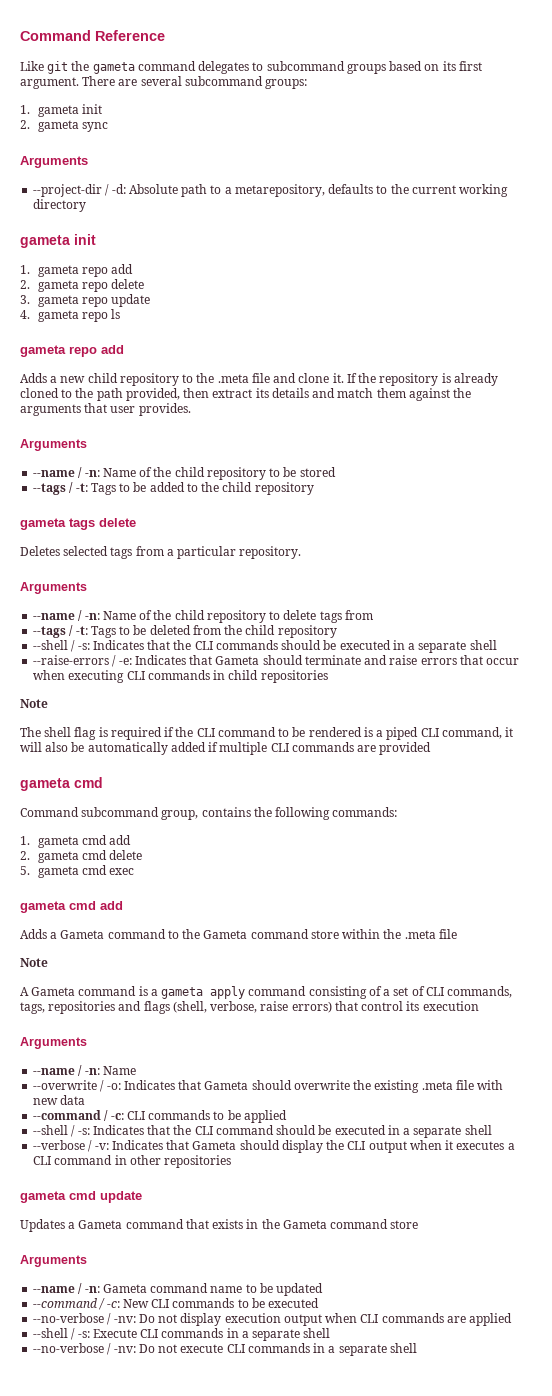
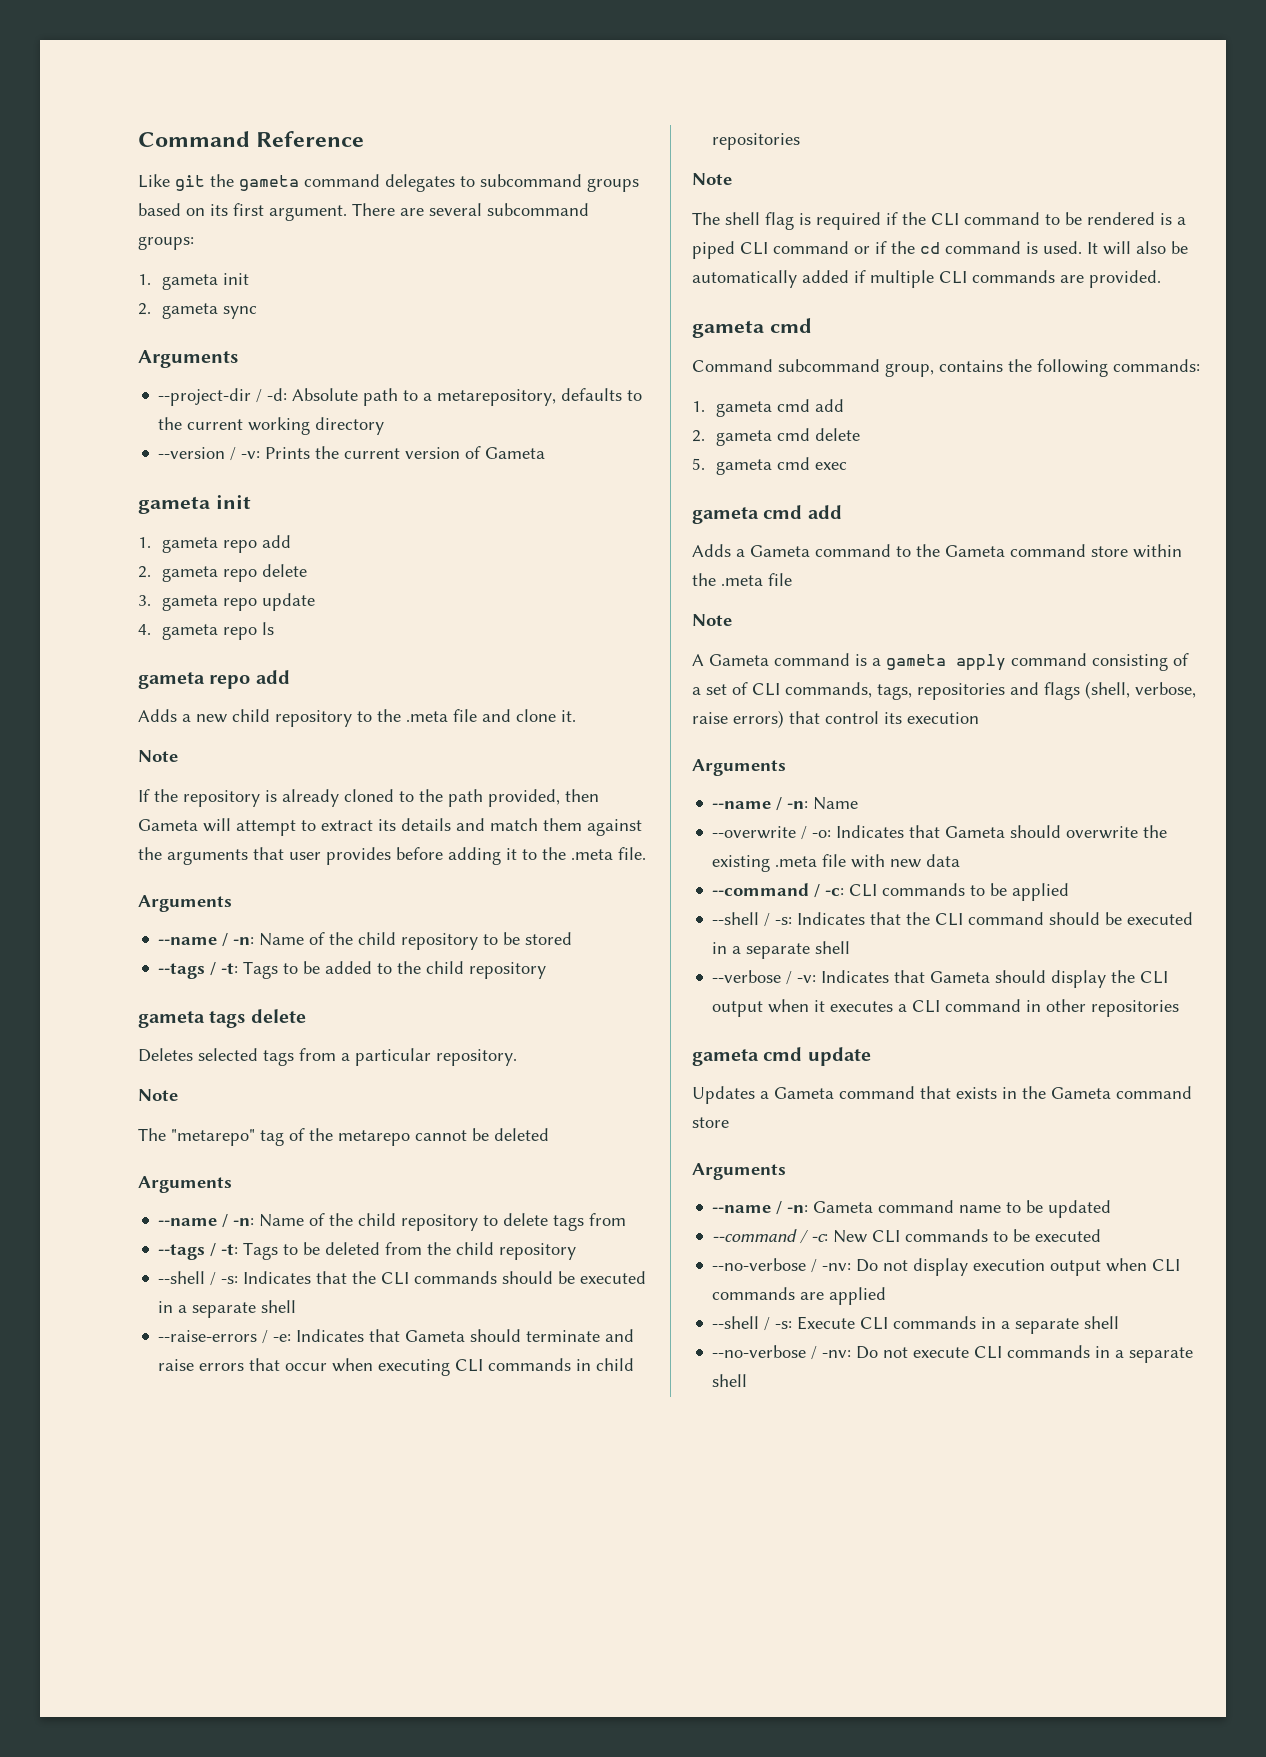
(87, 205) none -> [158,446,546,461] // --version / -v: Prints the current version of Gameta
(344, 378) none -> [138,750,178,762] // Note //
(210, 393) none -> [138,818,316,836] Gameta will attempt to
[138,403,191,416] provides. -> [326,847,646,865] provides before adding it to the .meta file.
(302, 552) none -> [138,1089,178,1101] [138,1128,549,1146] // Note // The "metarepo" tag of the metarepo cannot be deleted
[441,727,514,739] command, it -> [773,241,1098,254] command or if the cd command is used. It
[379,742,432,755] provided -> [1089,270,1161,288] provided.

